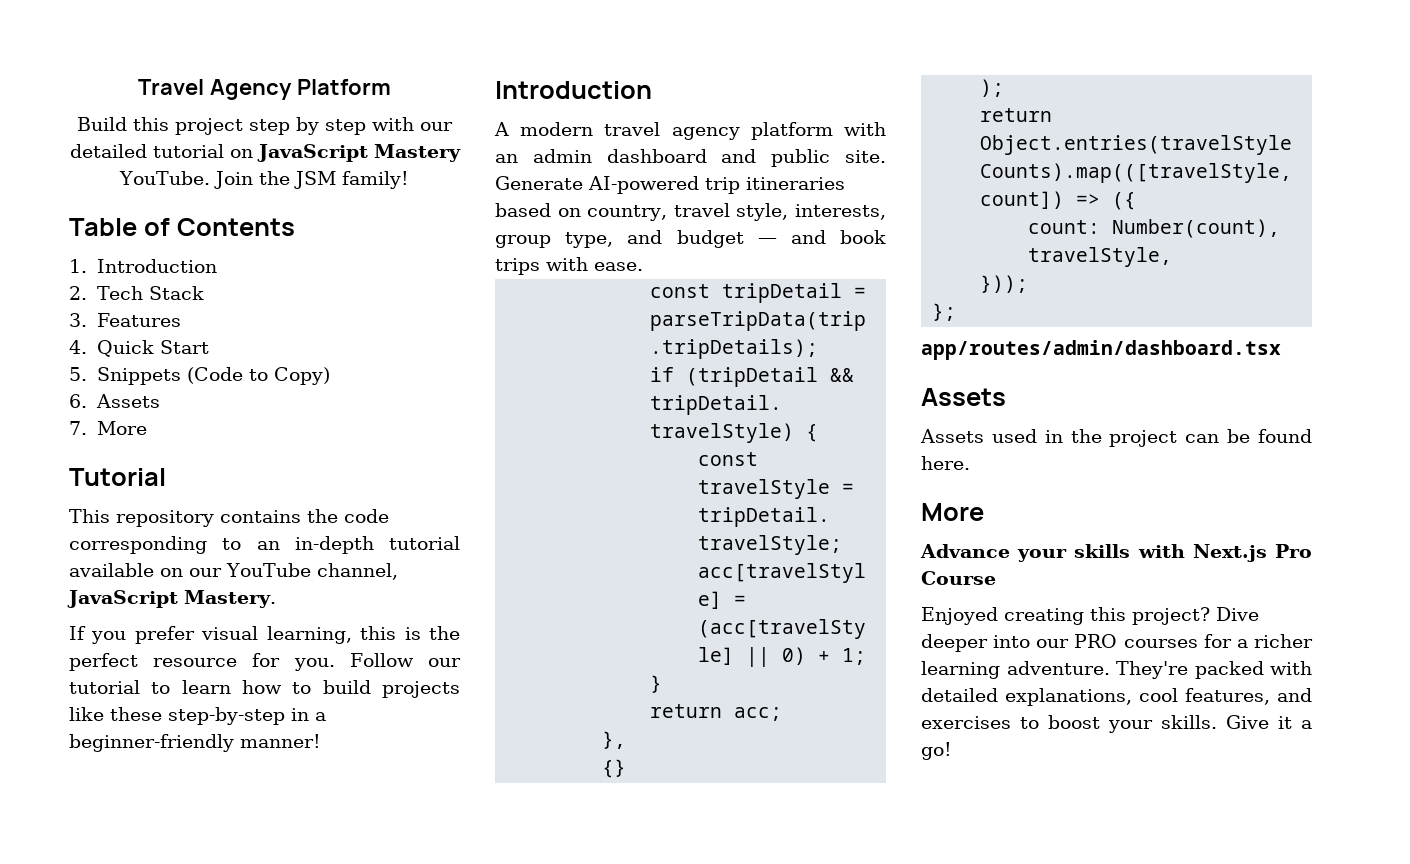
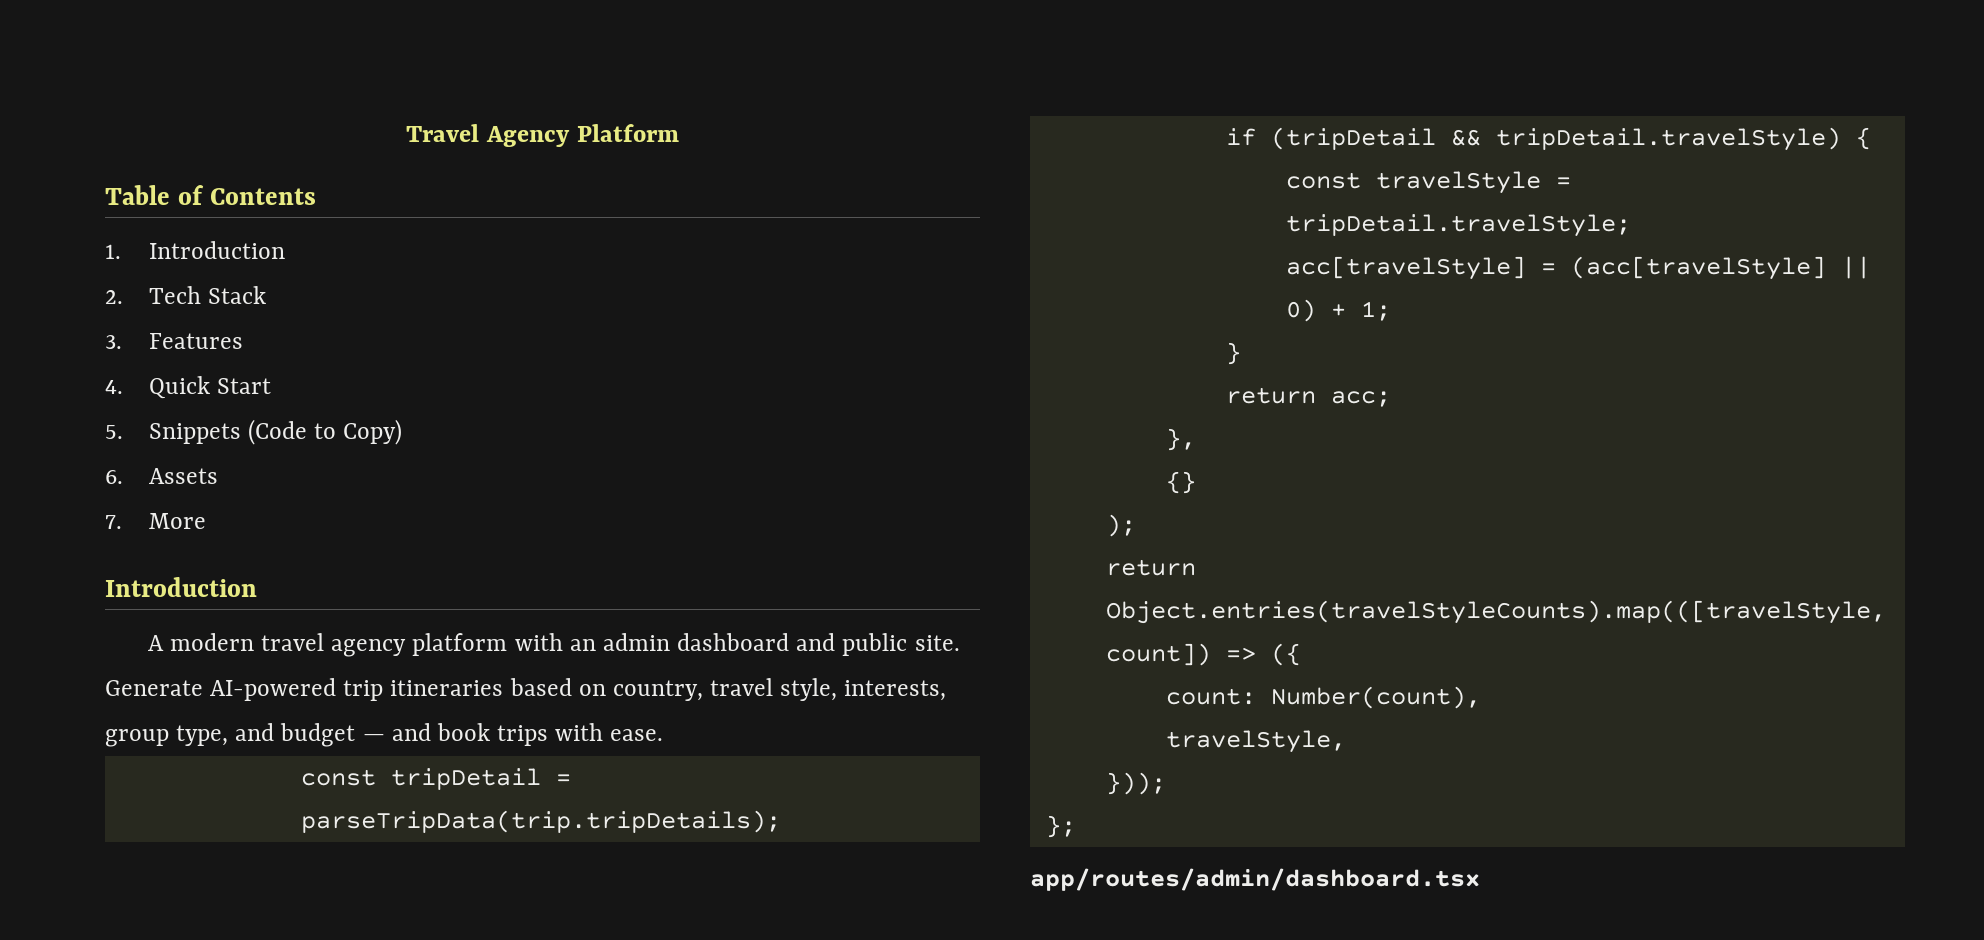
[77,117,453,135] [69,144,461,162] [119,171,409,189] // Build this project step by step with our detailed tutorial on JavaScript Mastery YouTube. Join the JSM family! -> (679, 133) none
[69,468,166,486] [69,509,389,527] [69,536,460,554] [69,563,398,580] [67,590,276,608] [69,626,460,644] [69,653,461,671] [69,680,460,698] [69,707,326,725] [69,734,321,752] // Tutorial // This repository contains the code corresponding to an in-depth tutorial available on our YouTube channel, JavaScript Mastery. // If you prefer visual learning, this is the perfect resource for you. Follow our tutorial to learn how to build projects like these step-by-step in a beginner-friendly manner! -> (206, 521) none
[921,388,1006,406] [920,429,1312,447] [921,456,970,470] [921,503,984,521] [920,544,1312,562] [921,571,996,585] [921,607,1259,625] [921,634,1313,652] [921,661,1312,679] [921,688,1312,706] [921,715,1312,733] [921,742,952,760] // Assets // Assets used in the project can be found here. // More // Advance your skills with Next.js Pro Course // Enjoyed creating this project? Dive deeper into our PRO courses for a richer learning adventure. They're packed with detailed explanations, cool features, and exercises to boost your skills. Give it a go! -> (1480, 879) none

